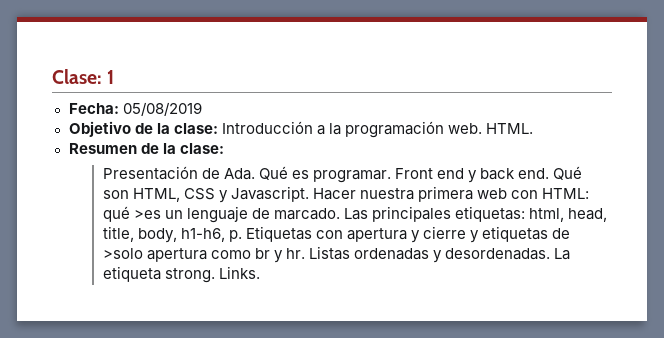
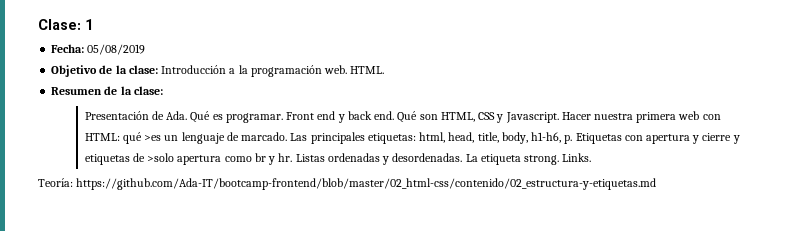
(260, 272) none -> [38,178,657,190] // Teoría: https://github.com/Ada-IT/bootcamp-frontend/blob/master/02_html-css/contenido/02_estructura-y-etiquetas.md

